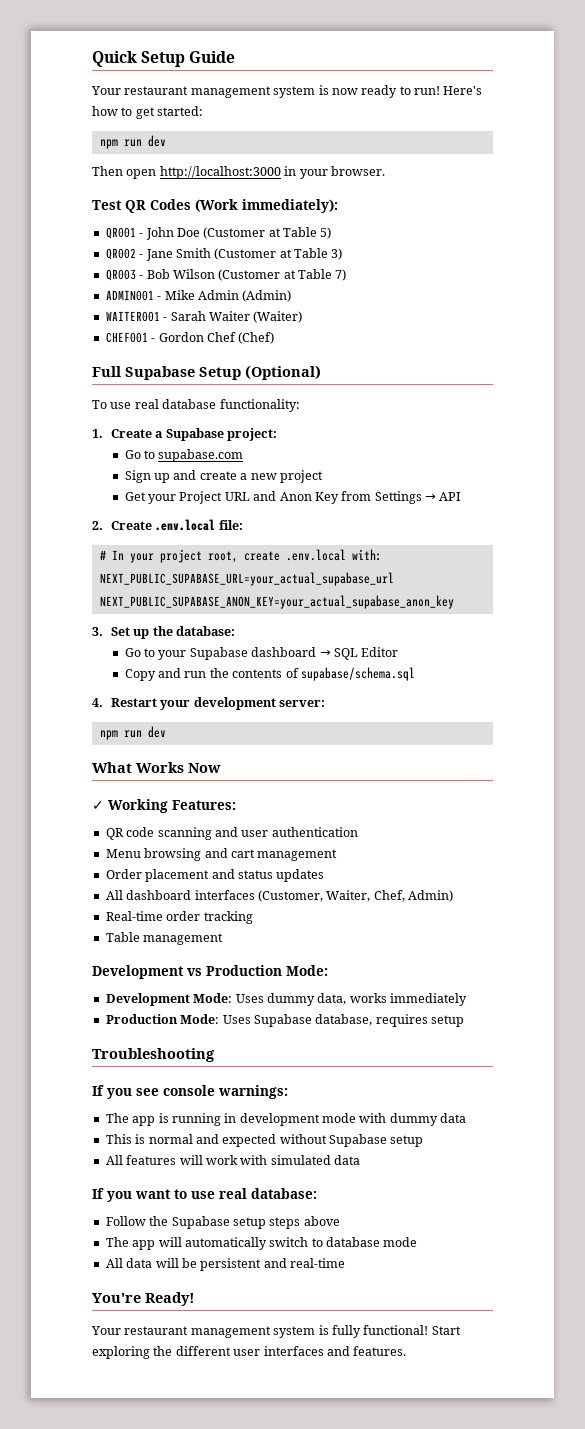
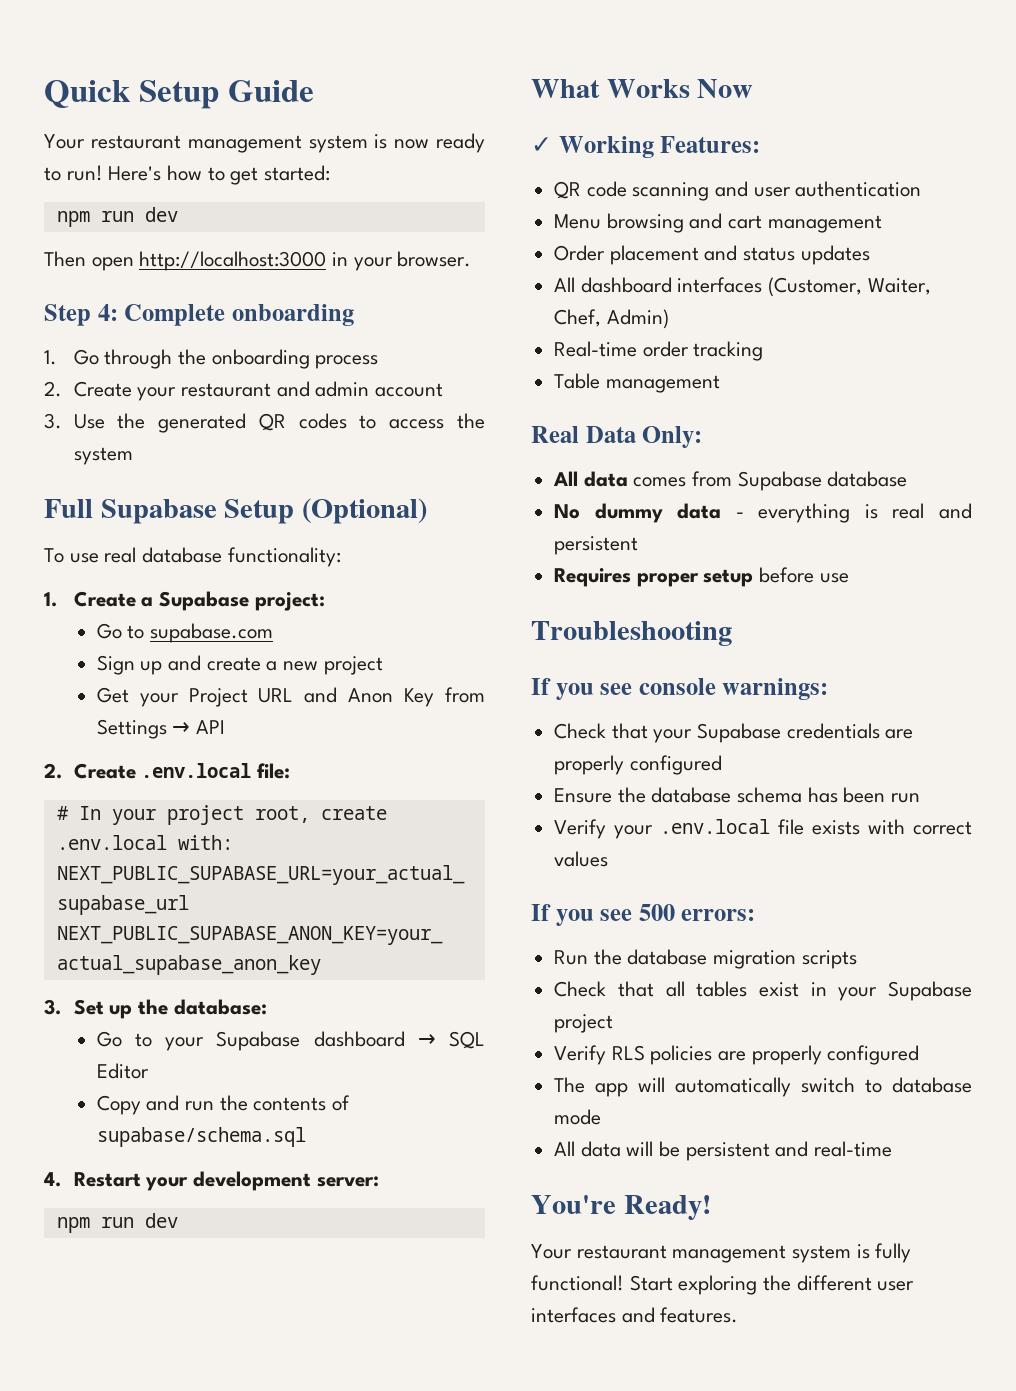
[92,199,338,213] [105,227,332,240] [105,248,343,261] [105,269,347,281] [105,290,292,302] [105,311,303,323] [105,332,275,344] Test QR Codes (Work immediately): // QR001 - John Doe (Customer at Table 5) // QR002 - Jane Smith (Customer at Table 3) // QR003 - Bob Wilson (Customer at Table 7) // ADMIN001 - Mike Admin (Admin) // WAITER001 - Sarah Waiter (Waiter) // CHEF001 - Gordon Chef (Chef) -> [44,304,354,326] [44,349,379,369] [44,381,443,401] [44,413,486,433] [73,447,133,465] Step 4: Complete onboarding // 1. Go through the onboarding process // 2. Create your restaurant and admin account // 3. Use the generated QR codes to access the system
[92,965,328,979] [105,993,467,1006] [105,1014,464,1027] Development vs Production Mode: // Development Mode: Uses dummy data, works immediately // Production Mode: Uses Supabase database, requires setup -> [531,426,703,448] [553,471,908,491] [554,503,972,523] [554,536,639,555] [554,567,849,587] Real Data Only: // All data comes from Supabase database // No dummy data - everything is real and persistent // Requires proper setup before use
[105,1113,467,1126] [105,1134,424,1147] [105,1155,360,1165] [92,1188,317,1202] [105,1216,340,1229] The app is running in development mode with dummy data // This is normal and expected without Supabase setup // All features will work with simulated data // If you want to use real database: // Follow the Supabase setup steps above -> [554,723,914,743] [554,755,722,775] [554,787,921,803] [554,819,972,839] [554,851,609,867] [531,904,756,926] [554,949,857,969] [554,981,972,1001] [554,1014,614,1033] [554,1045,920,1065] Check that your Supabase credentials are properly configured // Ensure the database schema has been run // Verify your .env.local file exists with correct values // If you see 500 errors: // Run the database migration scripts // Check that all tables exist in your Supabase project // Verify RLS policies are properly configured

